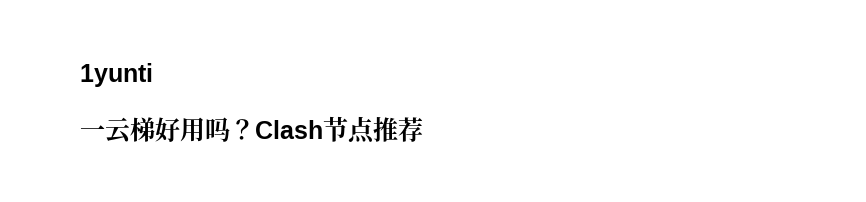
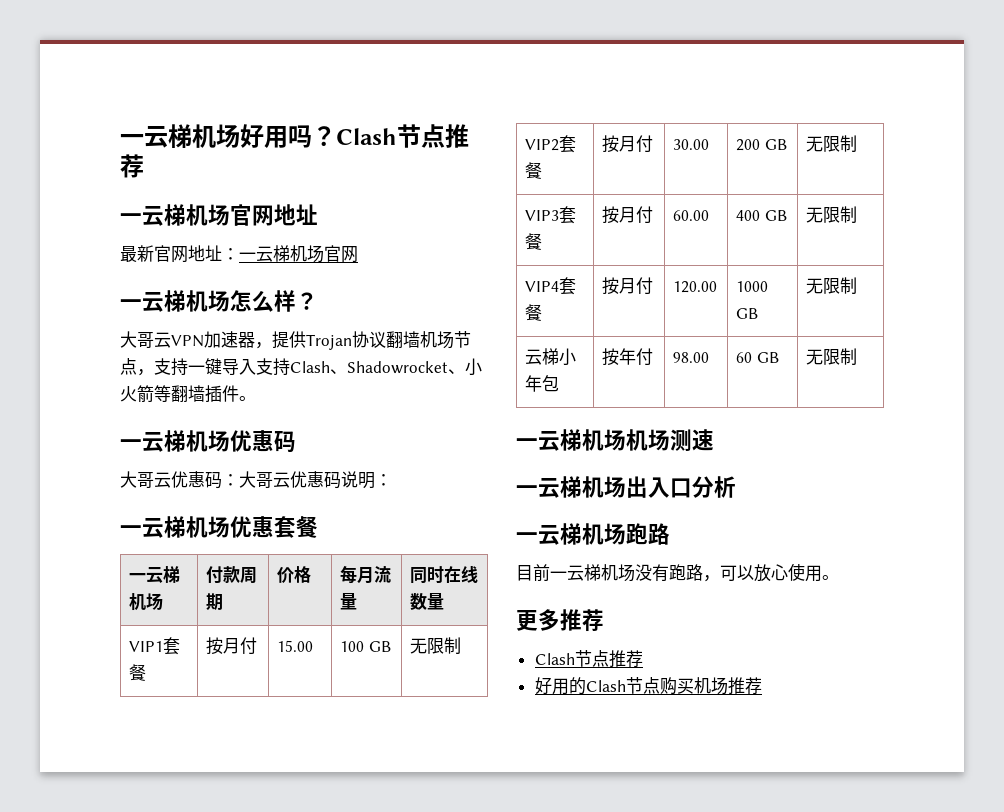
[80,63,153,87] [80,117,155,144] 1yunti // 一云梯 -> [120,124,240,148] 一云梯机场
(423, 129) none -> [120,204,318,226] [120,245,358,263] [120,290,318,312] [120,331,471,350] [120,358,482,376] [120,385,256,403] [120,430,296,453] [120,471,392,489] [120,516,318,538] [129,565,181,583] [129,593,164,611] [206,565,258,584] [206,593,224,610] [277,566,312,583] [340,565,392,584] [340,593,358,610] [410,566,479,584] [410,593,445,610] [129,637,181,655] [129,664,147,681] [206,637,258,655] [277,640,314,652] [340,641,391,652] [410,637,462,654] [525,135,577,153] [525,162,543,179] [602,135,654,153] [673,139,710,150] [736,139,787,151] [806,135,858,152] [525,206,577,224] [525,233,543,250] [602,206,654,224] [673,210,710,221] [736,210,787,221] [806,206,858,223] [525,277,577,295] [525,304,543,321] [602,277,654,295] [673,281,718,293] [736,281,769,292] [736,308,759,319] [806,277,858,294] [525,348,577,366] [525,375,560,392] [602,348,654,366] [673,352,710,363] [736,352,779,363] [806,348,858,365] [516,429,714,451] [516,476,736,498] [516,523,670,545] [516,563,839,582] [516,609,604,632] [534,650,643,668] [534,677,762,695] // 一云梯机场官网地址 // 最新官网地址：一云梯机场官网 // 一云梯机场怎么样？ // 大哥云VPN加速器，提供Trojan协议翻墙机场节点，支持一键导入支持Clash、Shadowrocket、小火箭等翻墙插件。 // 一云梯机场优惠码 // 大哥云优惠码：大哥云优惠码说明： // 一云梯机场优惠套餐 // 一云梯机场 | 付款周期 | 价格 | 每月流量 | 同时在线数量 // VIP1套餐 | 按月付 | 15.00 | 100 GB | 无限制 // VIP2套餐 | 按月付 | 30.00 | 200 GB | 无限制 // VIP3套餐 | 按月付 | 60.00 | 400 GB | 无限制 // VIP4套餐 | 按月付 | 120.00 | 1000 GB | 无限制 // 云梯小年包 | 按年付 | 98.00 | 60 GB | 无限制 // 一云梯机场机场测速 // 一云梯机场出入口分析 // 一云梯机场跑路 // 目前一云梯机场没有跑路，可以放心使用。 // 更多推荐 // Clash节点推荐 // 好用的Clash节点购买机场推荐

